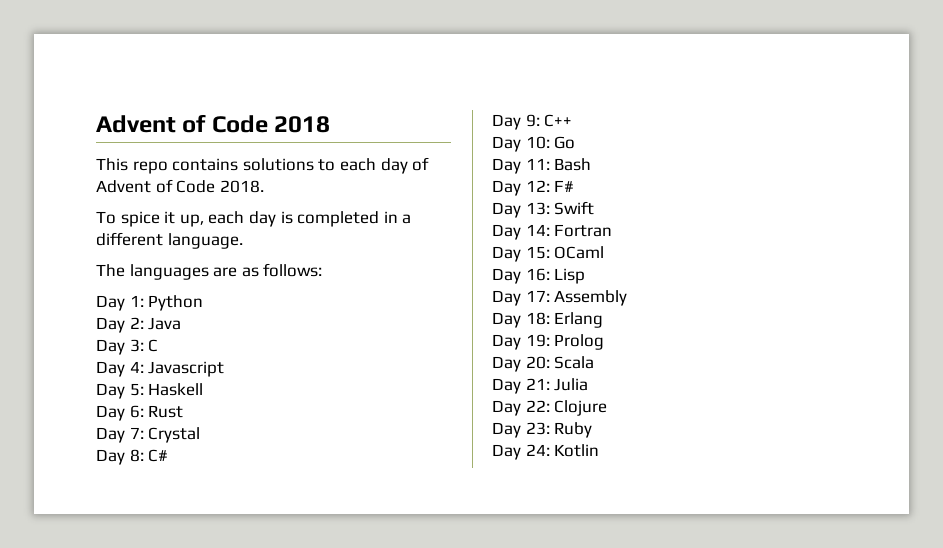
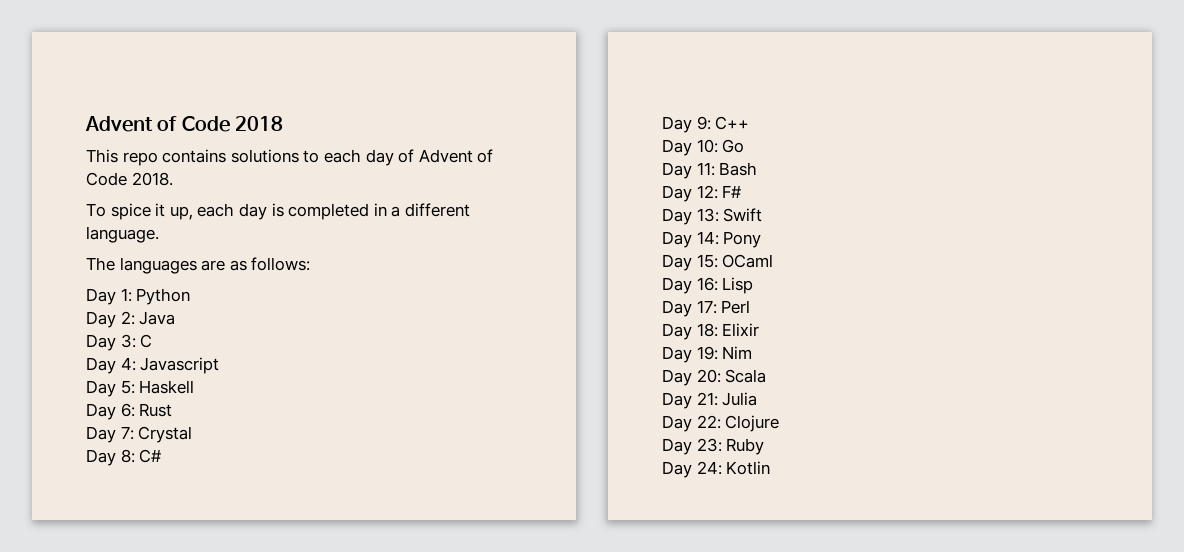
[554,224,613,237] Fortran -> [723,231,762,248] Pony
[554,290,628,306] Assembly -> [721,300,751,314] Perl
[554,312,604,328] Erlang -> [722,323,760,336] Elixir
[554,334,605,350] Prolog -> [722,346,753,359] Nim

